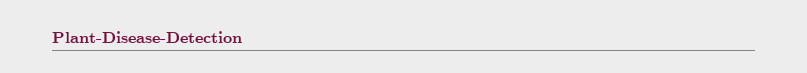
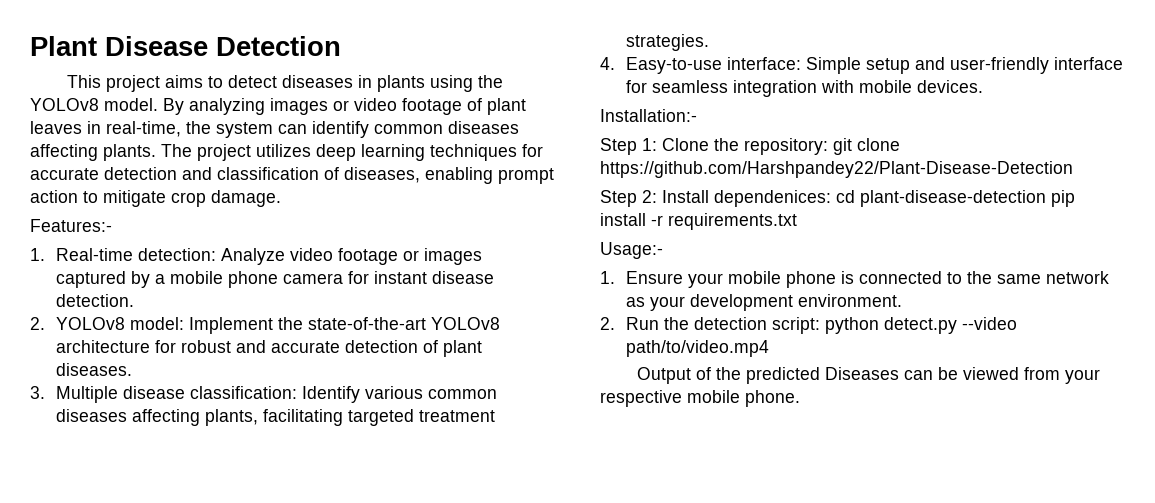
[52,31,242,43] Plant-Disease-Detection -> [30,36,341,56] [67,75,504,92] [30,98,526,115] [30,121,519,138] [30,144,543,161] [30,167,554,184] [30,190,281,207] [30,219,112,232] [30,248,482,265] [55,271,494,288] [55,294,134,307] [30,317,500,334] [55,340,482,357] [55,363,132,376] [30,386,497,403] [55,409,495,426] [625,34,709,51] [600,57,1123,74] [625,80,983,97] [600,109,697,122] [600,138,900,155] [600,161,1073,178] [600,190,1075,207] [600,213,797,230] [600,242,663,259] [600,271,1109,288] [625,294,902,311] [600,317,1017,334] [625,340,769,357] [637,367,1101,384] [600,390,800,407] Plant Disease Detection // This project aims to detect diseases in plants using the YOLOv8 model. By analyzing images or video footage of plant leaves in real-time, the system can identify common diseases affecting plants. The project utilizes deep learning techniques for accurate detection and classification of diseases, enabling prompt action to mitigate crop damage. // Features:- // 1. Real-time detection: Analyze video footage or images captured by a mobile phone camera for instant disease detection. // 2. YOLOv8 model: Implement the state-of-the-art YOLOv8 architecture for robust and accurate detection of plant diseases. // 3. Multiple disease classification: Identify various common diseases affecting plants, facilitating targeted treatment strategies. // 4. Easy-to-use interface: Simple setup and user-friendly interface for seamless integration with mobile devices. // Installation:- // Step 1: Clone the repository: git clone https://github.com/Harshpandey22/Plant-Disease-Detection // Step 2: Install dependenices: cd plant-disease-detection pip install -r requirements.txt // Usage:- // 1. Ensure your mobile phone is connected to the same network as your development environment. // 2. Run the detection script: python detect.py --video path/to/video.mp4 // Output of the predicted Diseases can be viewed from your respective mobile phone.

